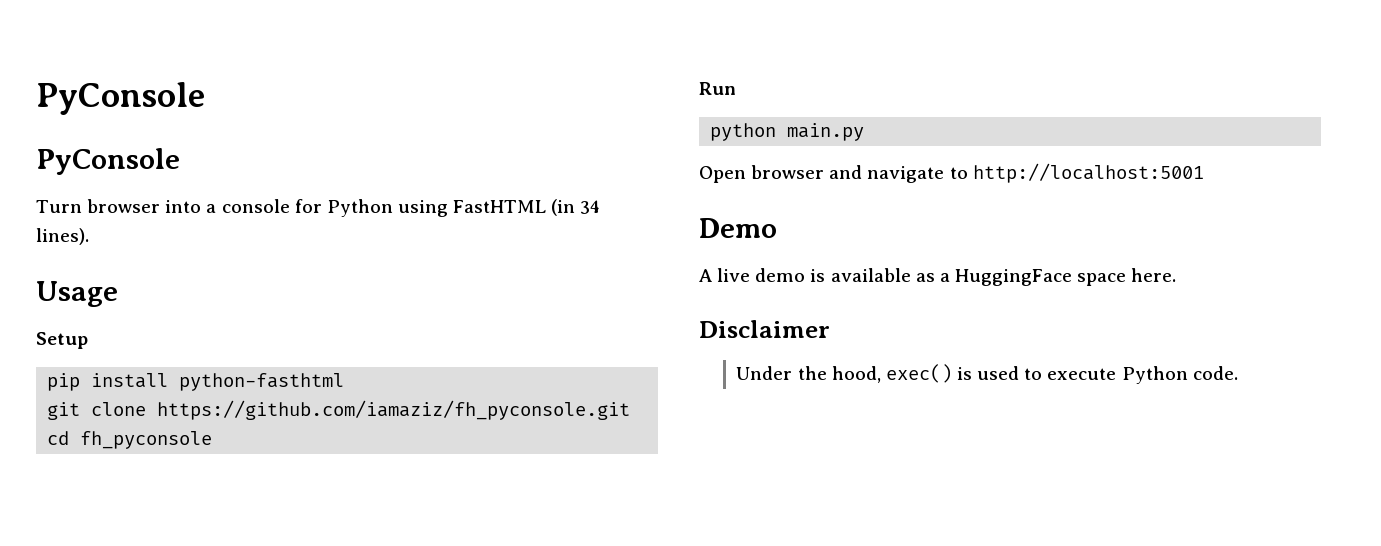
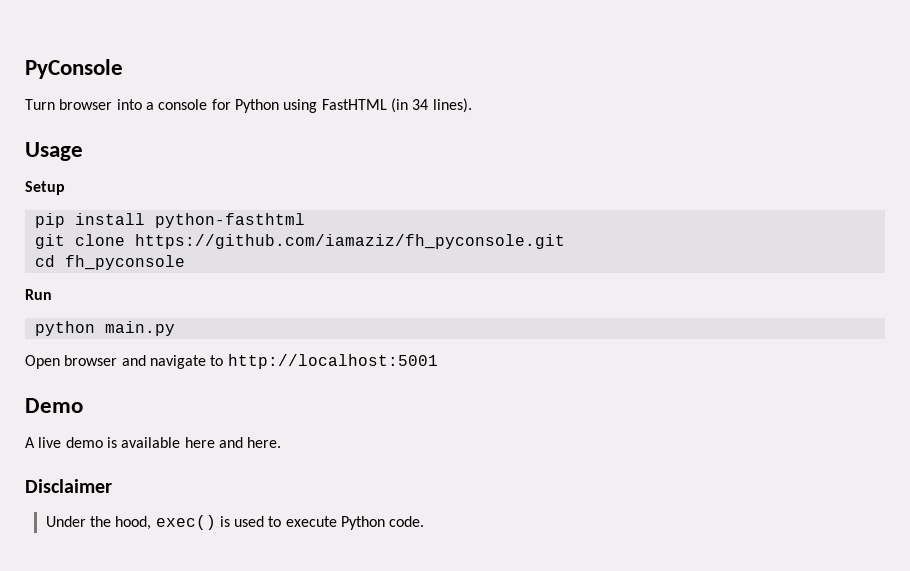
[36,82,205,115] [36,148,180,175] PyConsole // PyConsole -> [25,59,123,79] PyConsole
[915,269,1127,286] as a HuggingFace space -> [184,437,243,448] here and

